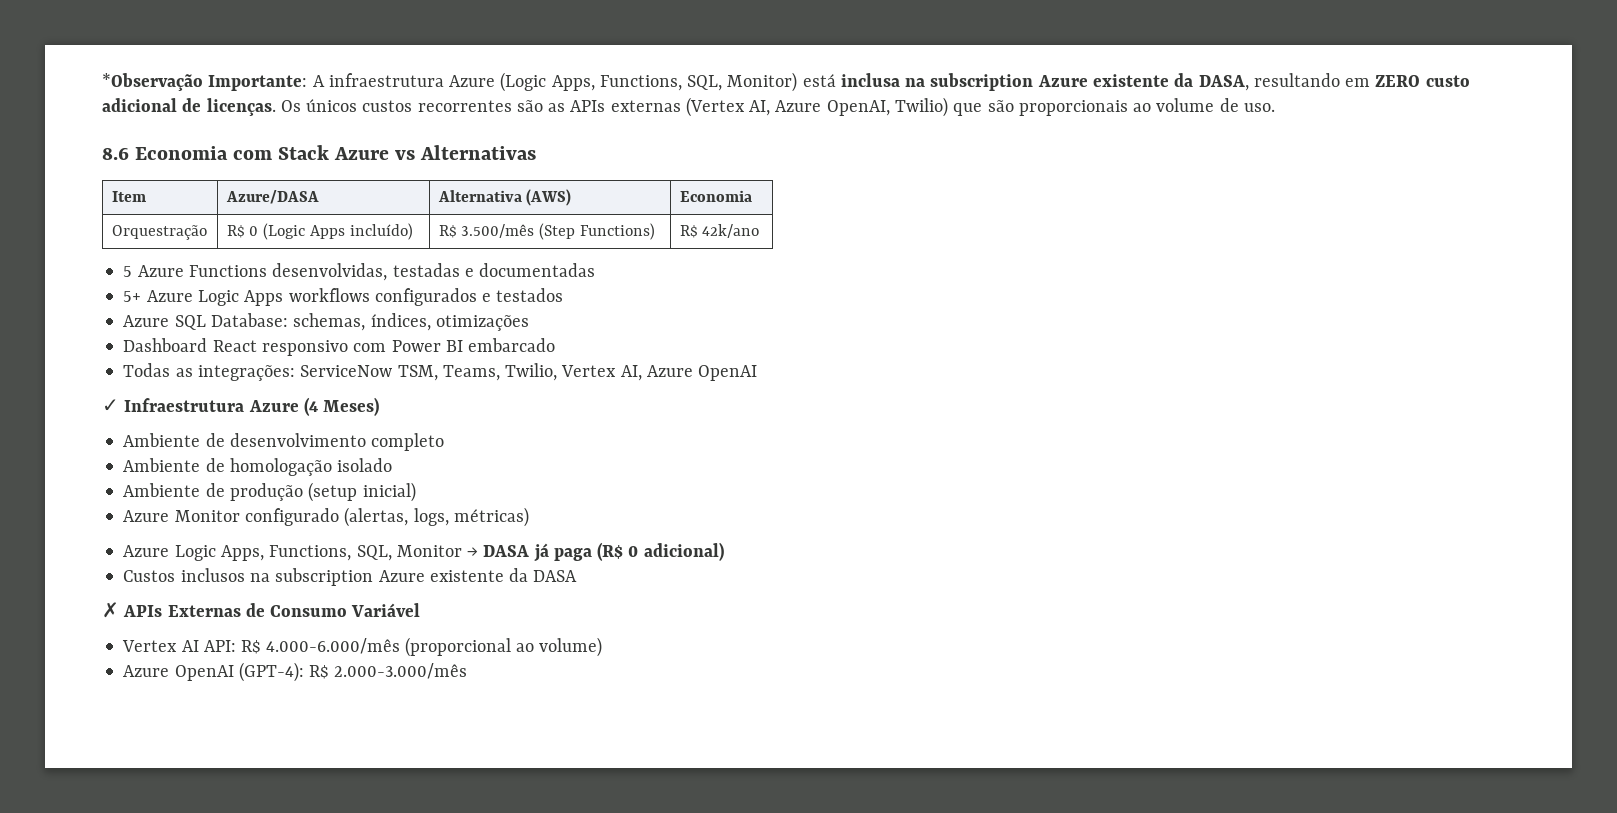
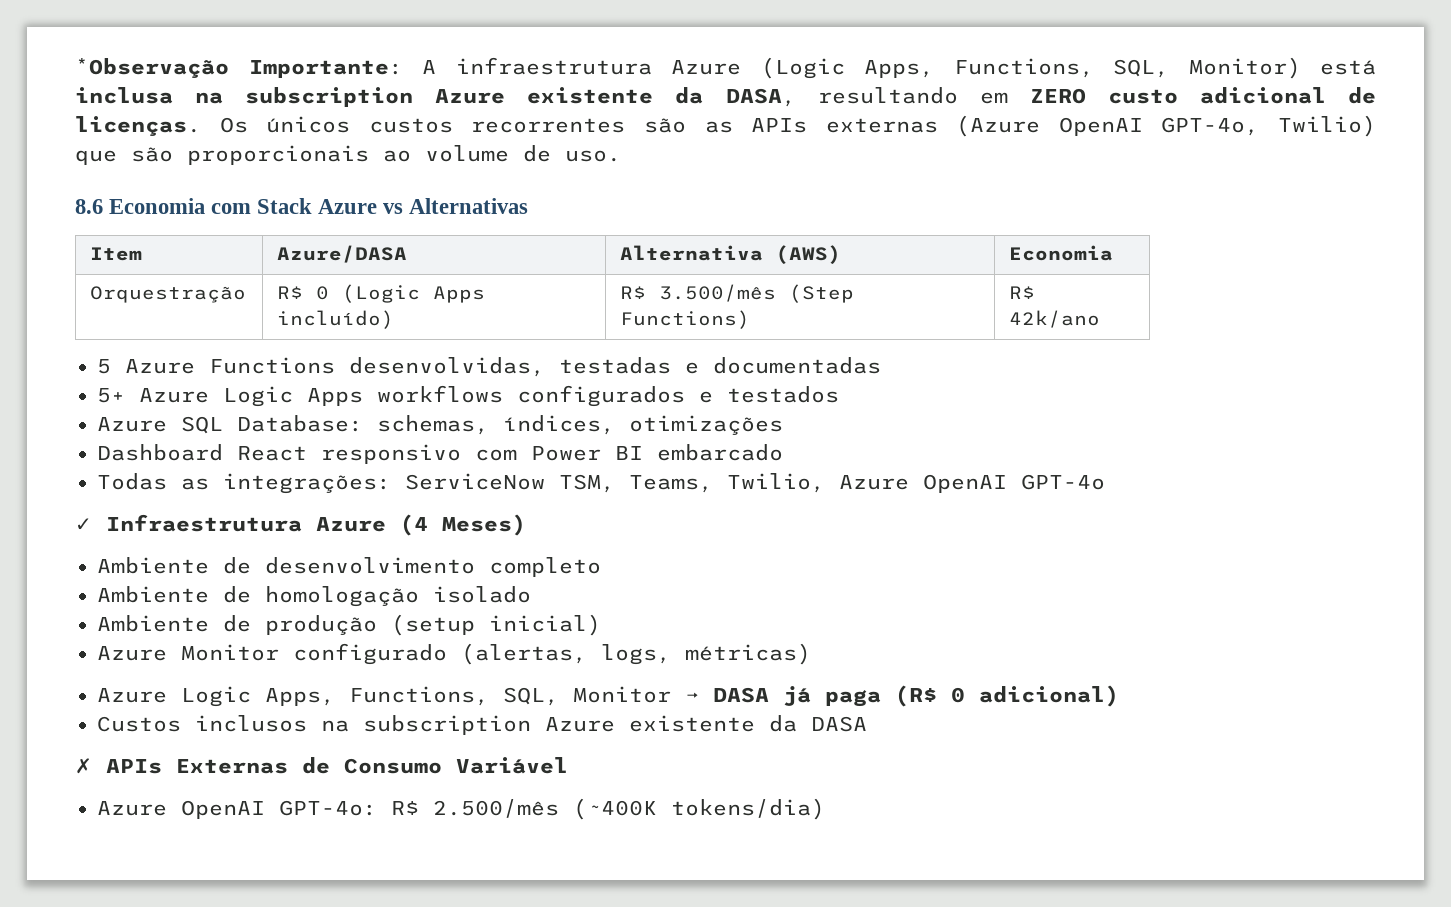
[685,97,890,117] (Vertex AI, Azure OpenAI, -> [956,115,1260,137] (Azure OpenAI GPT-4o,
[561,365,758,381] Vertex AI, Azure OpenAI -> [839,474,1105,493] Azure OpenAI GPT-4o
[122,637,603,657] [123,662,467,682] Vertex AI API: R$ 4.000-6.000/mês (proporcional ao volume) // Azure OpenAI (GPT-4): R$ 2.000-3.000/mês -> [97,798,825,820] Azure OpenAI GPT-4o: R$ 2.500/mês (~400K tokens/dia)

